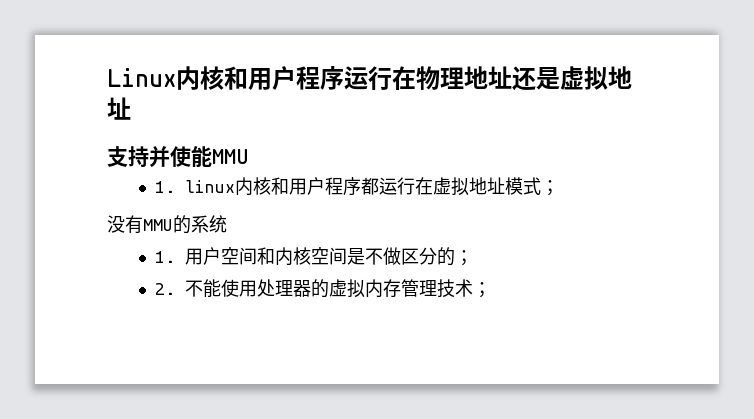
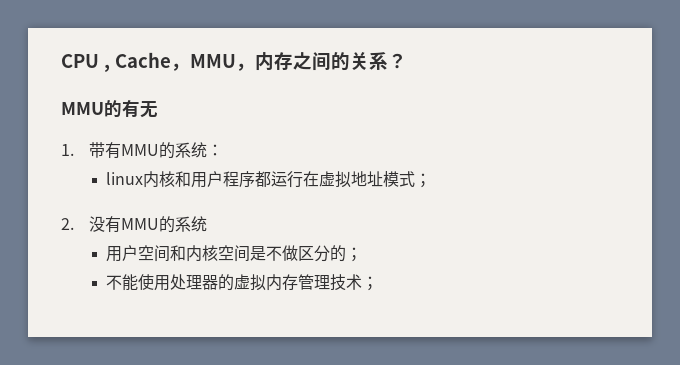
[107,66,632,91] [107,97,131,120] [107,146,249,168] [154,181,176,193] Linux内核和用户程序运行在物理地址还是虚拟地址 // 支持并使能MMU // 1. -> [61,52,407,72] [61,100,158,118] [61,142,223,159] CPU , Cache，MMU，内存之间的关系？ // MMU的有无 // 1.带有MMU的系统： //
(559, 188) none -> [61,218,74,230] 2.
[154,251,176,263] 1. -> (207, 224) none
[154,283,176,295] 2. -> (363, 254) none

